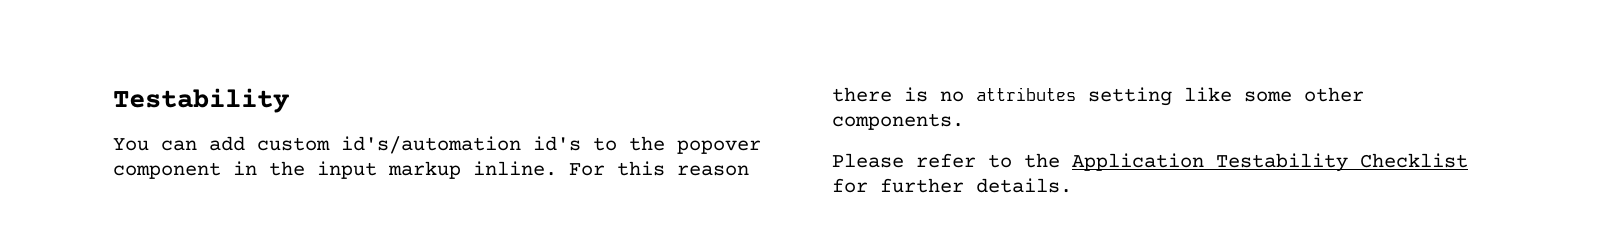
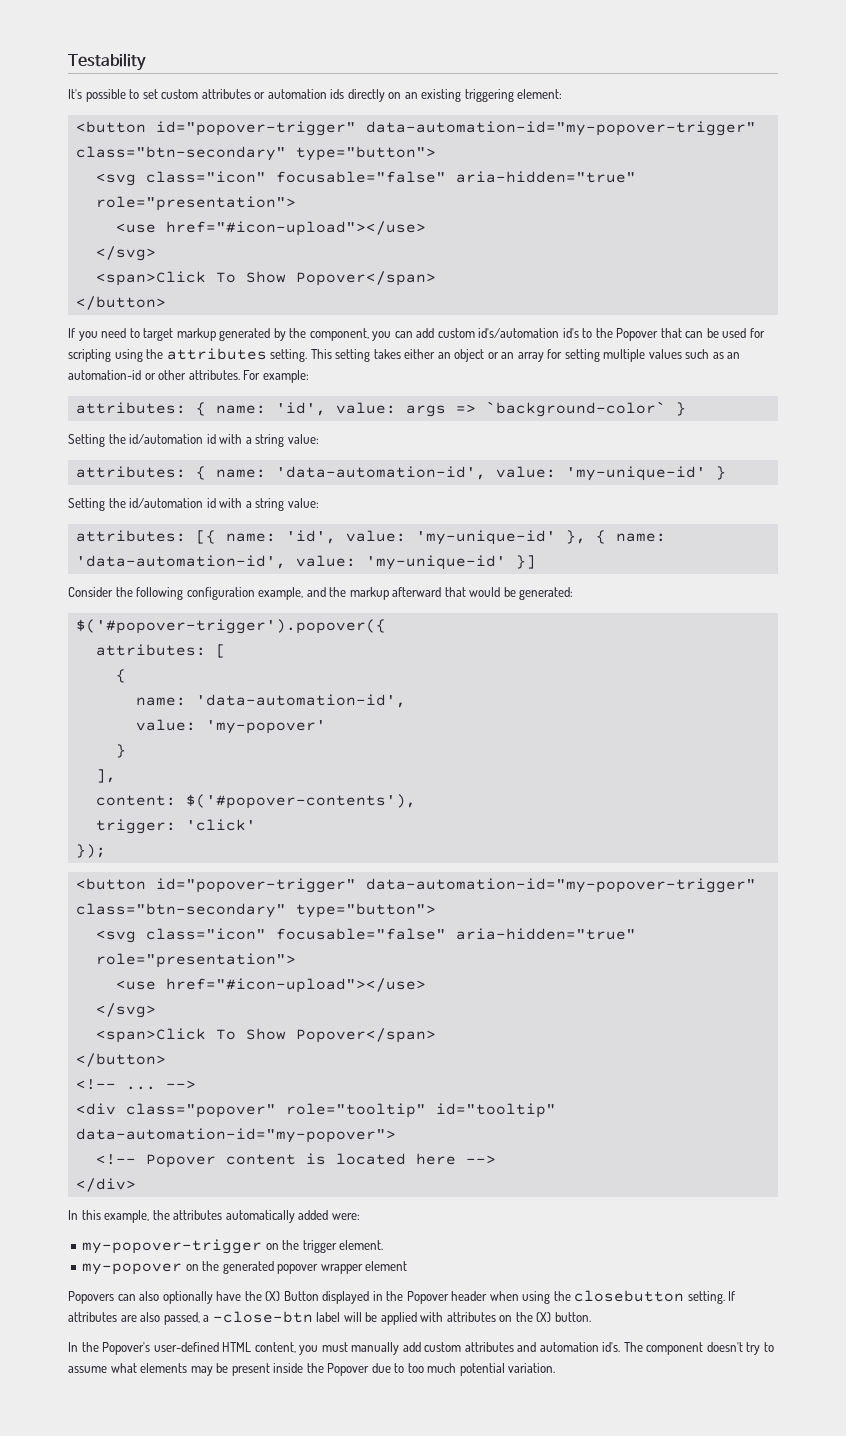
[113,138,149,151] You -> [68,89,563,102] [75,121,756,136] [75,146,436,161] [95,171,636,186] [95,196,296,211] [115,221,426,236] [95,246,156,261] [95,271,436,286] [75,296,166,310] [68,328,392,341] It's possible to set custom attributes or automation ids directly on an existing triggering element: // <button id="popover-trigger" data-automation-id="my-popover-trigger" class="btn-secondary" type="button"> // <svg class="icon" focusable="false" aria-hidden="true" role="presentation"> // <use href="#icon-upload"></use> // </svg> // <span>Click To Show Popover</span> // </button> // If you need to target markup generated by the component, you
[677,140,761,154] [113,161,749,179] [832,87,1364,106] [832,113,964,130] [832,153,1468,172] [832,178,1072,193] popover component in the input markup inline. For this reason there is no attributes setting like some other components. // Please refer to the Application Testability Checklist for further details. -> [616,328,765,341] [68,348,741,362] [68,370,309,383] [75,401,686,417] [68,434,319,447] [75,466,726,481] [68,498,319,511] [75,530,666,545] [75,555,536,570] [68,587,574,600] [75,619,386,634] [95,644,226,658] [115,669,126,683] [135,694,406,708] [135,719,326,734] [115,744,126,758] [95,769,116,783] [95,794,416,809] [95,819,256,834] [75,844,106,858] [75,878,756,893] [75,903,436,918] [95,928,636,943] [95,953,296,968] [115,978,426,993] [95,1003,156,1018] [95,1028,436,1043] [75,1053,166,1067] [75,1079,196,1090] [75,1103,556,1118] [75,1128,396,1143] [95,1153,496,1168] [75,1178,136,1192] [68,1210,360,1223] [82,1239,384,1254] [82,1261,408,1275] [68,1290,736,1304] [68,1311,591,1325] [68,1342,774,1355] [68,1363,556,1376] Popover that can be used for scripting using the attributes setting. This setting takes either an object or an array for setting multiple values such as an automation-id or other attributes. For example: // attributes: { name: 'id', value: args => `background-color` } // Setting the id/automation id with a string value: // attributes: { name: 'data-automation-id', value: 'my-unique-id' } // Setting the id/automation id with a string value: // attributes: [{ name: 'id', value: 'my-unique-id' }, { name: 'data-automation-id', value: 'my-unique-id' }] // Consider the following configuration example, and the markup afterward that would be generated: // $('#popover-trigger').popover({ // attributes: [ // { // name: 'data-automation-id', // value: 'my-popover' // } // ], // content: $('#popover-contents'), // trigger: 'click' // }); // <button id="popover-trigger" data-automation-id="my-popover-trigger" class="btn-secondary" type="button"> // <svg class="icon" focusable="false" aria-hidden="true" role="presentation"> // <use href="#icon-upload"></use> // </svg> // <span>Click To Show Popover</span> // </button> // <!-- ... --> // <div class="popover" role="tooltip" id="tooltip" data-automation-id="my-popover"> // <!-- Popover content is located here --> // </div> // In this example, the attributes automatically added were: // my-popover-trigger on the trigger element. // my-popover on the generated popover wrapper element // Popovers can also optionally have the (X) Button displayed in the Popover header when using the closebutton setting. If attributes are also passed, a -close-btn label will be applied with attributes on the (X) button. // In the Popover's user-defined HTML content, you must manually add custom attributes and automation id's. The component doesn't try to assume what elements may be present inside the Popover due to too much potential variation.

